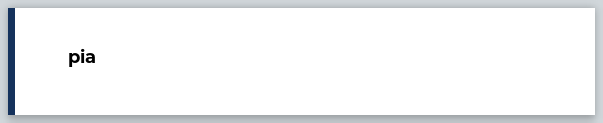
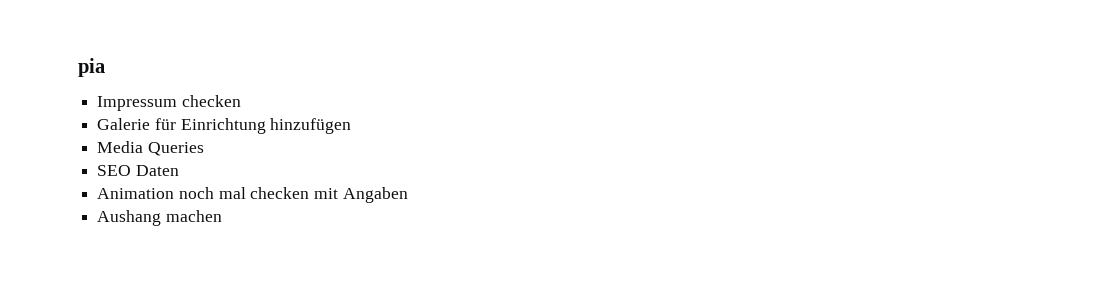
(96, 57) none -> [97,95,241,111] [97,118,352,134] [97,141,204,156] [97,165,179,176] [97,187,408,203] [97,210,222,226] // Impressum checken // Galerie für Einrichtung hinzufügen // Media Queries // SEO Daten // Animation noch mal checken mit Angaben // Aushang machen

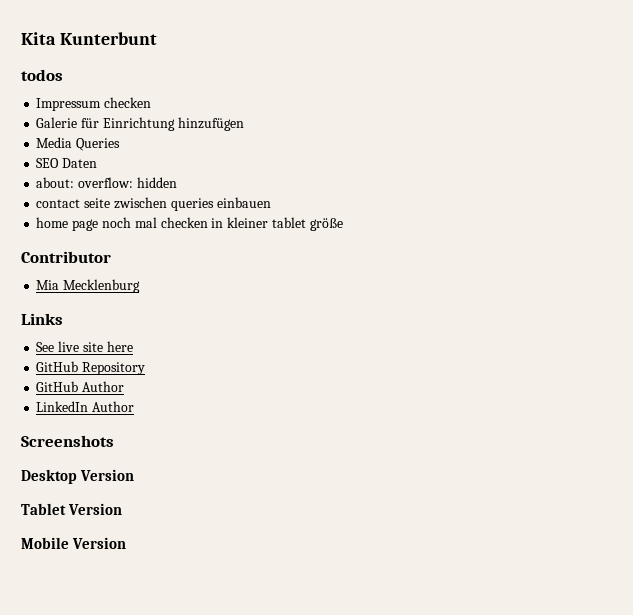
[78,58,105,77] pia -> [21,32,157,45] [21,69,63,81] Kita Kunterbunt // todos
[97,187,408,203] [97,210,222,226] Animation noch mal checken mit Angaben // Aushang machen -> [36,177,177,188] [36,197,271,211] [36,217,343,231] [21,251,111,263] [36,279,141,293] [21,313,63,325] [36,341,133,352] [36,361,146,375] [36,381,125,392] [36,401,135,412] [21,435,114,447] [21,469,135,484] [21,503,123,515] [21,537,127,549] about: overflow: hidden // contact seite zwischen queries einbauen // home page noch mal checken in kleiner tablet größe // Contributor // Mia Mecklenburg // Links // See live site here // GitHub Repository // GitHub Author // LinkedIn Author // Screenshots // Desktop Version // Tablet Version // Mobile Version

